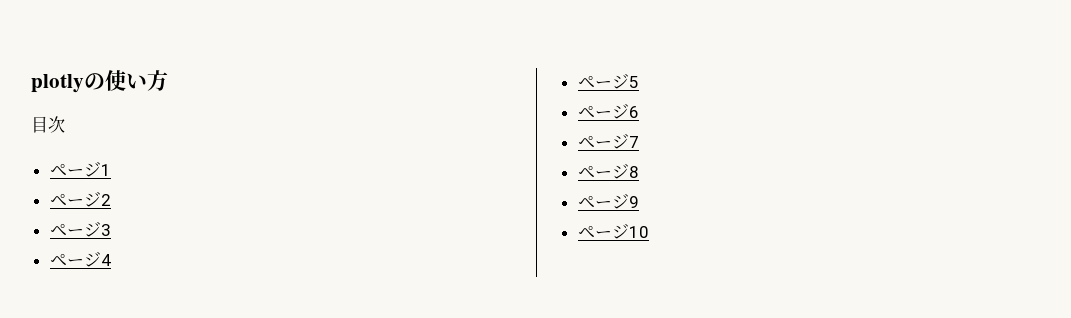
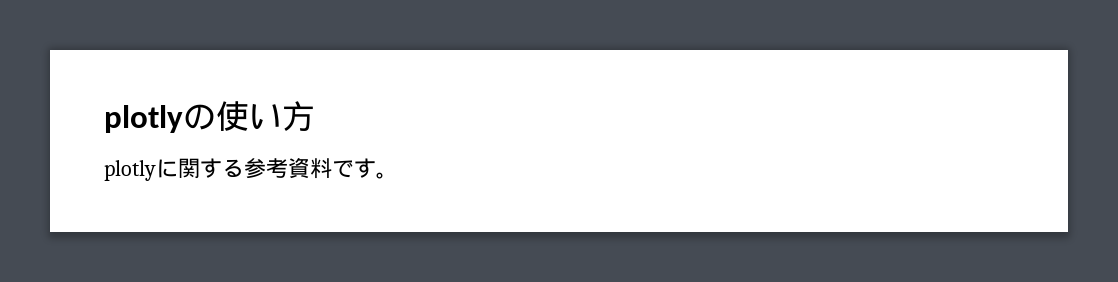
[31,116,65,133] [49,161,111,177] [49,191,111,207] [49,221,111,237] [49,251,111,267] [577,73,639,89] [577,103,639,119] [577,133,639,149] [577,163,639,179] [577,193,639,209] [577,223,649,239] 目次 // ページ1 // ページ2 // ページ3 // ページ4 // ページ5 // ページ6 // ページ7 // ページ8 // ページ9 // ページ10 -> [104,158,398,181] plotlyに関する参考資料です。

